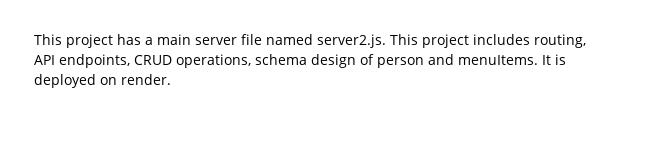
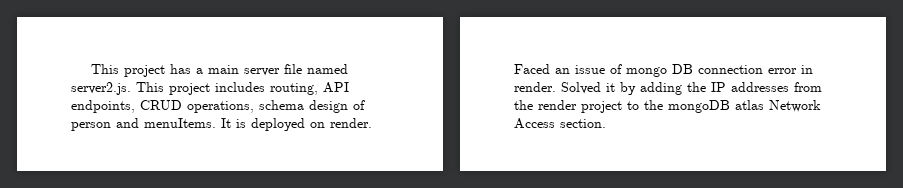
(171, 79) none -> [514,64,813,77] [514,82,822,95] [514,100,821,113] [514,118,606,129] Faced an issue of mongo DB connection error in render. Solved it by adding the IP addresses from the render project to the mongoDB atlas Network Access section.

